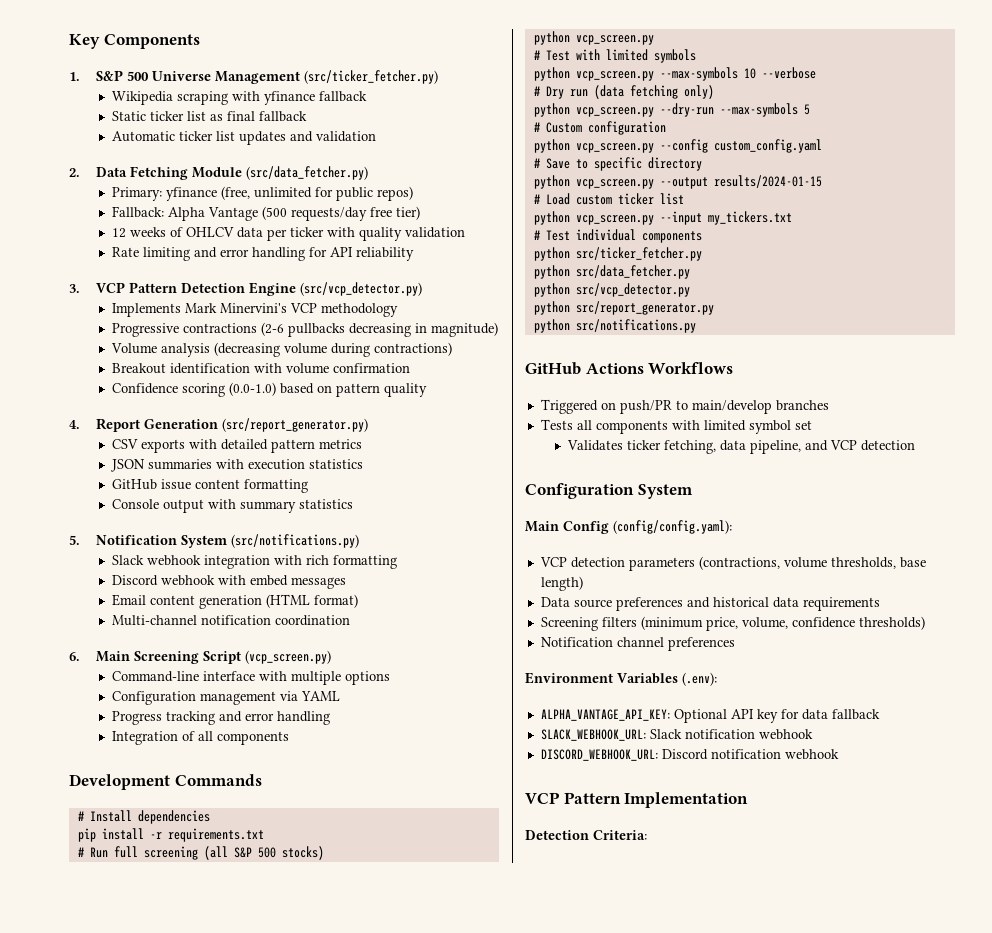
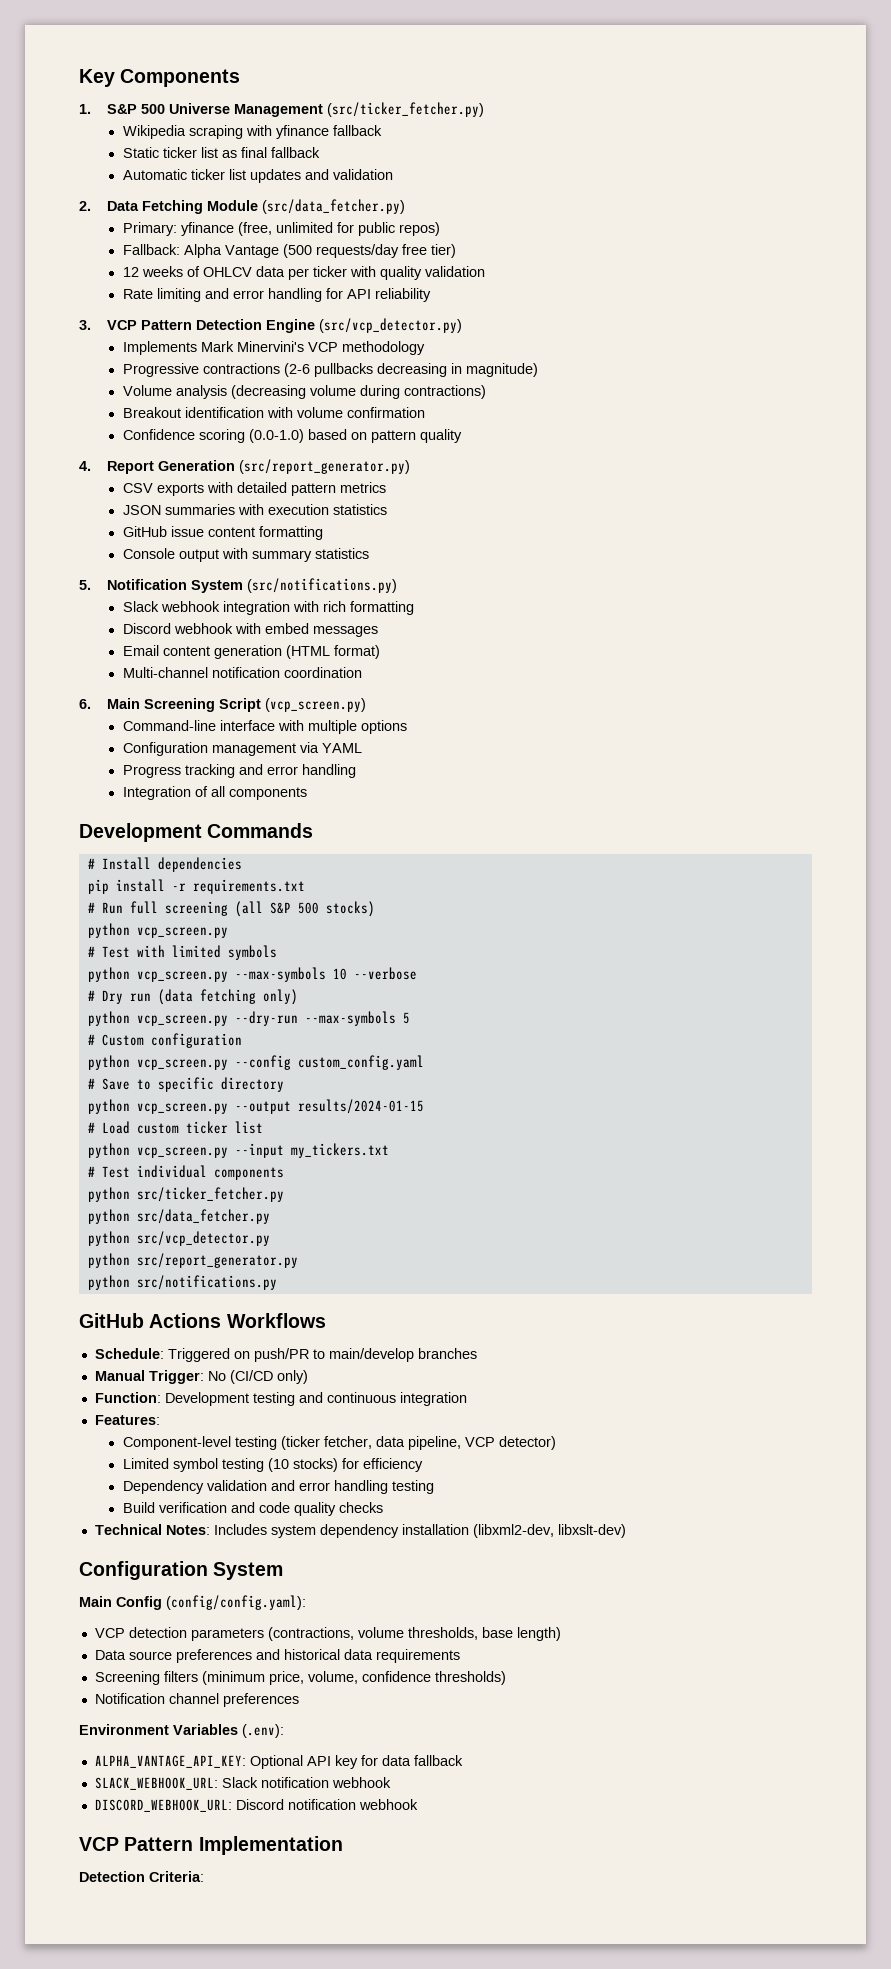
(734, 368) none -> [94,1348,164,1359] Schedule:
[540,419,812,434] [567,440,916,454] Tests all components with limited symbol set // Validates ticker fetching, data pipeline, and VCP detection -> [94,1370,308,1384] [94,1392,467,1406] [94,1415,160,1425] [122,1436,556,1450] [122,1458,423,1472] [122,1480,434,1494] [122,1502,383,1516] [94,1524,626,1538] Manual Trigger: No (CI/CD only) // Function: Development testing and continuous integration // Features: // Component-level testing (ticker fetcher, data pipeline, VCP detector) // Limited symbol testing (10 stocks) for efficiency // Dependency validation and error handling testing // Build verification and code quality checks // Technical Notes: Includes system dependency installation (libxml2-dev, libxslt-dev)

